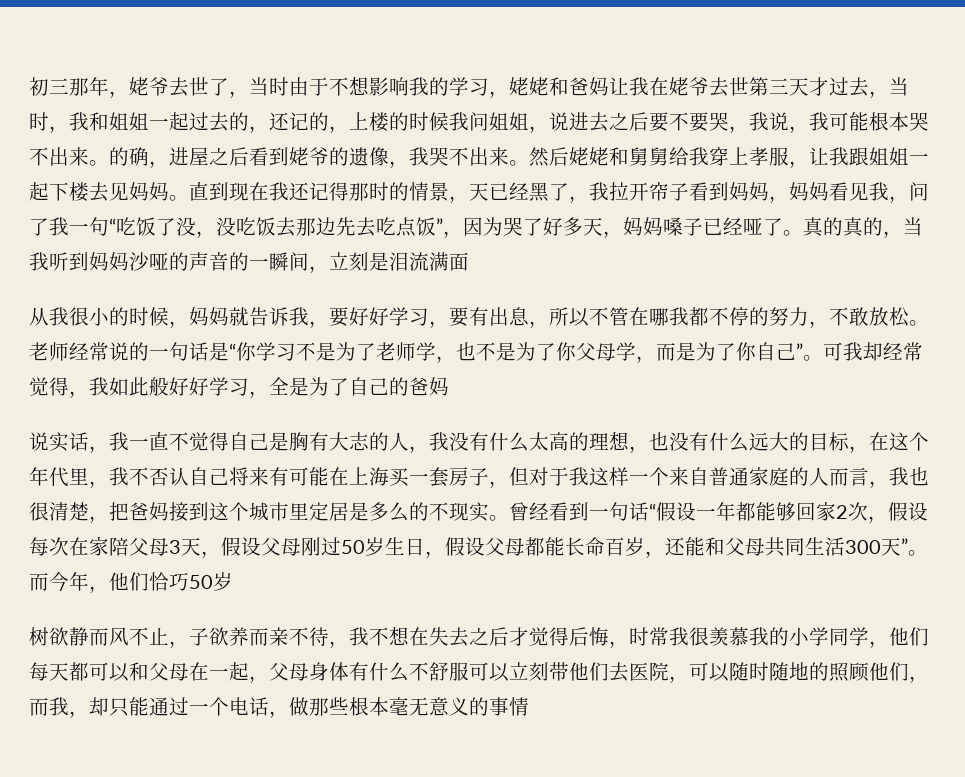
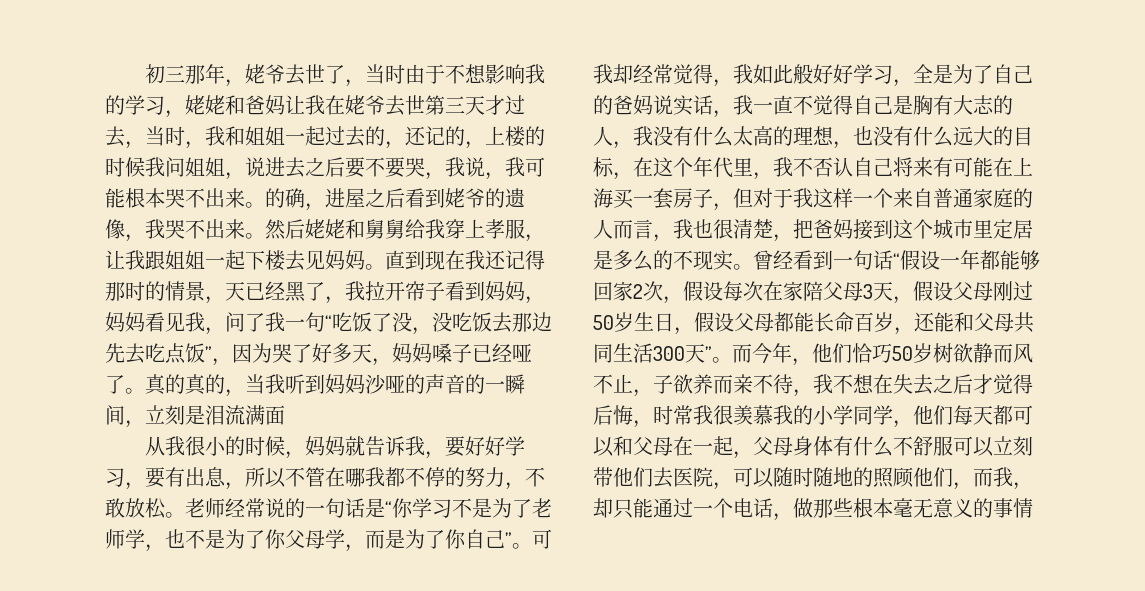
(449, 386) // -> (653, 105) none
(233, 581) // -> (933, 353) none

